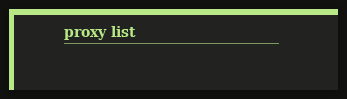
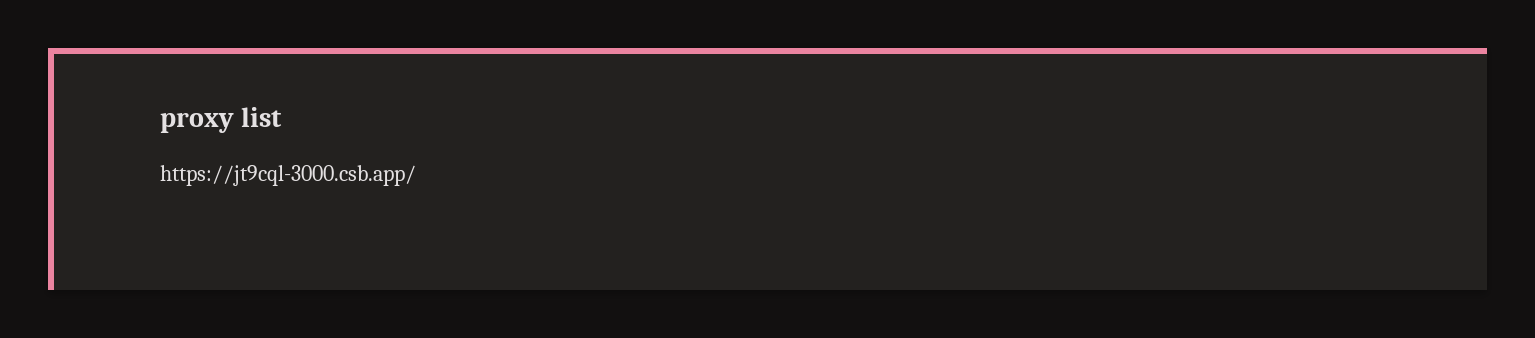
(136, 31) none -> [160,165,416,186] // https://jt9cql-3000.csb.app/

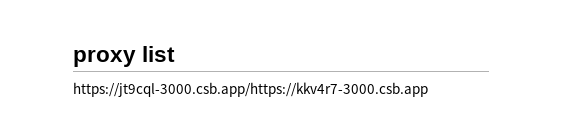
[160,165,416,186] https://jt9cql-3000.csb.app/ -> [73,82,428,97] https://jt9cql-3000.csb.app/https://kkv4r7-3000.csb.app

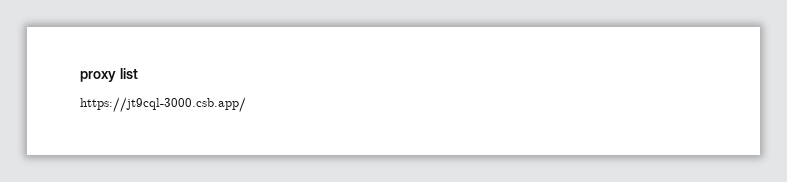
[73,82,428,97] https://jt9cql-3000.csb.app/https://kkv4r7-3000.csb.app -> [80,97,246,113] https://jt9cql-3000.csb.app/

